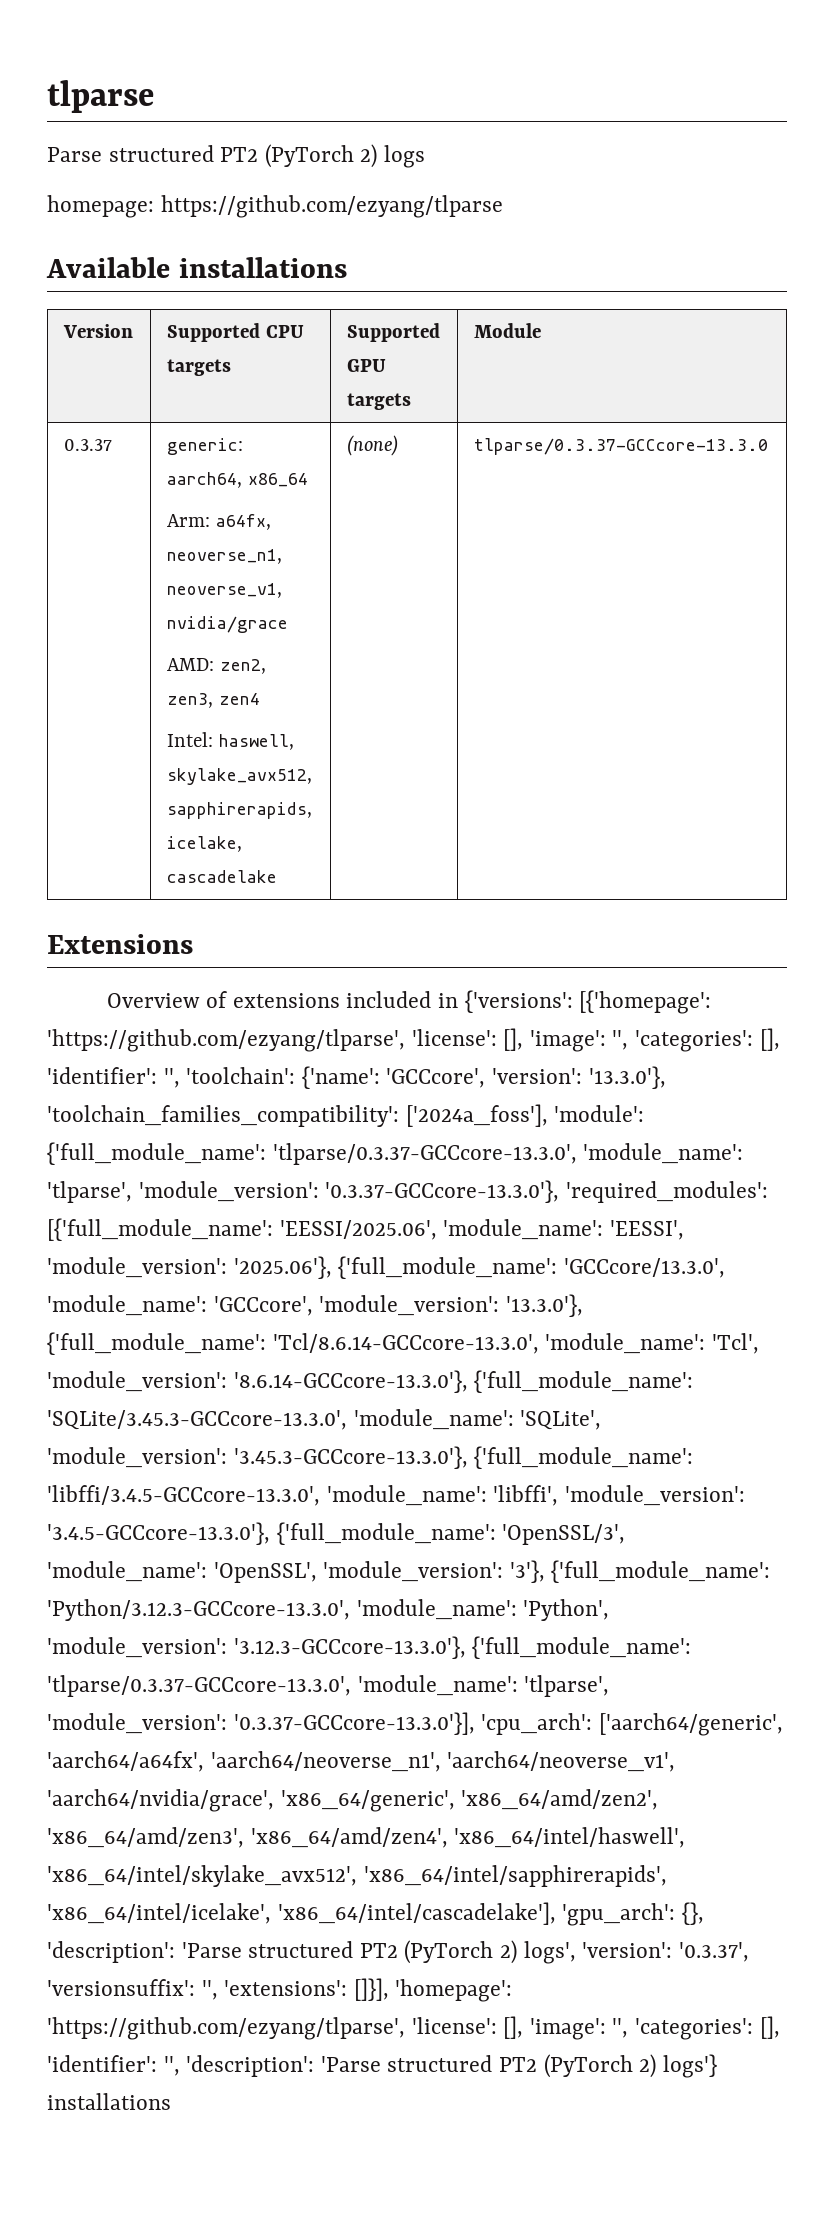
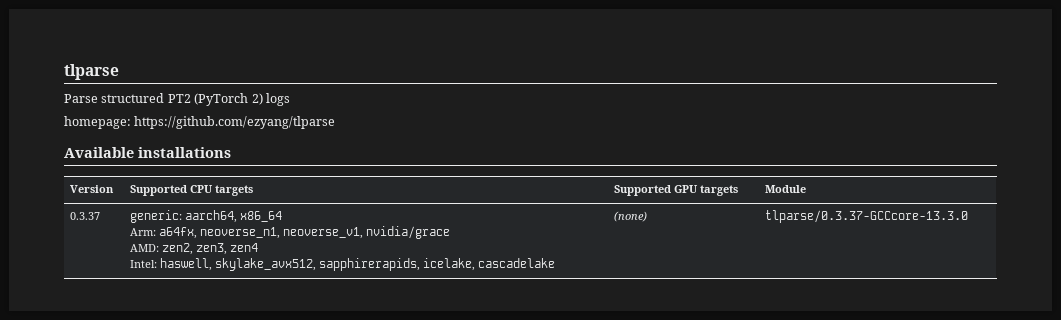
[47,934,193,954] [106,990,712,1014] [47,1028,780,1052] [47,1066,666,1089] [47,1104,645,1127] [47,1142,744,1165] [47,1180,768,1203] [47,1218,684,1241] [47,1256,725,1279] [47,1294,583,1317] [47,1332,759,1355] [47,1370,694,1393] [47,1409,602,1430] [47,1446,694,1469] [47,1485,745,1506] [47,1522,626,1545] [47,1560,771,1583] [47,1599,610,1621] [47,1636,692,1659] [47,1675,610,1697] [47,1712,783,1736] [47,1751,676,1772] [47,1789,659,1812] [47,1827,686,1848] [47,1865,667,1887] [47,1902,704,1926] [47,1940,749,1964] [47,1978,513,2002] [47,2016,780,2040] [47,2054,717,2078] [47,2093,171,2110] // Extensions // Overview of extensions included in {'versions': [{'homepage': 'https://github.com/ezyang/tlparse', 'license': [], 'image': '', 'categories': [], 'identifier': '', 'toolchain': {'name': 'GCCcore', 'version': '13.3.0'}, 'toolchain_families_compatibility': ['2024a_foss'], 'module': {'full_module_name': 'tlparse/0.3.37-GCCcore-13.3.0', 'module_name': 'tlparse', 'module_version': '0.3.37-GCCcore-13.3.0'}, 'required_modules': [{'full_module_name': 'EESSI/2025.06', 'module_name': 'EESSI', 'module_version': '2025.06'}, {'full_module_name': 'GCCcore/13.3.0', 'module_name': 'GCCcore', 'module_version': '13.3.0'}, {'full_module_name': 'Tcl/8.6.14-GCCcore-13.3.0', 'module_name': 'Tcl', 'module_version': '8.6.14-GCCcore-13.3.0'}, {'full_module_name': 'SQLite/3.45.3-GCCcore-13.3.0', 'module_name': 'SQLite', 'module_version': '3.45.3-GCCcore-13.3.0'}, {'full_module_name': 'libffi/3.4.5-GCCcore-13.3.0', 'module_name': 'libffi', 'module_version': '3.4.5-GCCcore-13.3.0'}, {'full_module_name': 'OpenSSL/3', 'module_name': 'OpenSSL', 'module_version': '3'}, {'full_module_name': 'Python/3.12.3-GCCcore-13.3.0', 'module_name': 'Python', 'module_version': '3.12.3-GCCcore-13.3.0'}, {'full_module_name': 'tlparse/0.3.37-GCCcore-13.3.0', 'module_name': 'tlparse', 'module_version': '0.3.37-GCCcore-13.3.0'}], 'cpu_arch': ['aarch64/generic', 'aarch64/a64fx', 'aarch64/neoverse_n1', 'aarch64/neoverse_v1', 'aarch64/nvidia/grace', 'x86_64/generic', 'x86_64/amd/zen2', 'x86_64/amd/zen3', 'x86_64/amd/zen4', 'x86_64/intel/haswell', 'x86_64/intel/skylake_avx512', 'x86_64/intel/sapphirerapids', 'x86_64/intel/icelake', 'x86_64/intel/cascadelake'], 'gpu_arch': {}, 'description': 'Parse structured PT2 (PyTorch 2) logs', 'version': '0.3.37', 'versionsuffix': '', 'extensions': []}], 'homepage': 'https://github.com/ezyang/tlparse', 'license': [], 'image': '', 'categories': [], 'identifier': '', 'description': 'Parse structured PT2 (PyTorch 2) logs'} installations -> (968, 216) none

